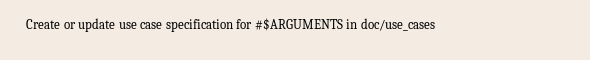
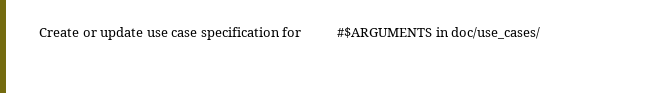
[360,18,435,31] doc/use_cases -> [451,27,541,39] doc/use_cases/

